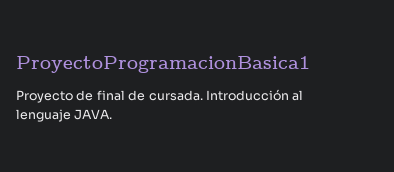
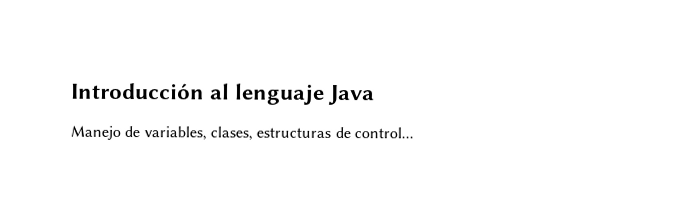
[16,56,310,73] [16,89,304,103] [16,109,113,122] ProyectoProgramacionBasica1 // Proyecto de final de cursada. Introducción al lenguaje JAVA. -> [71,82,376,106] [70,125,414,141] Introducción al lenguaje Java // Manejo de variables, clases, estructuras de control...

